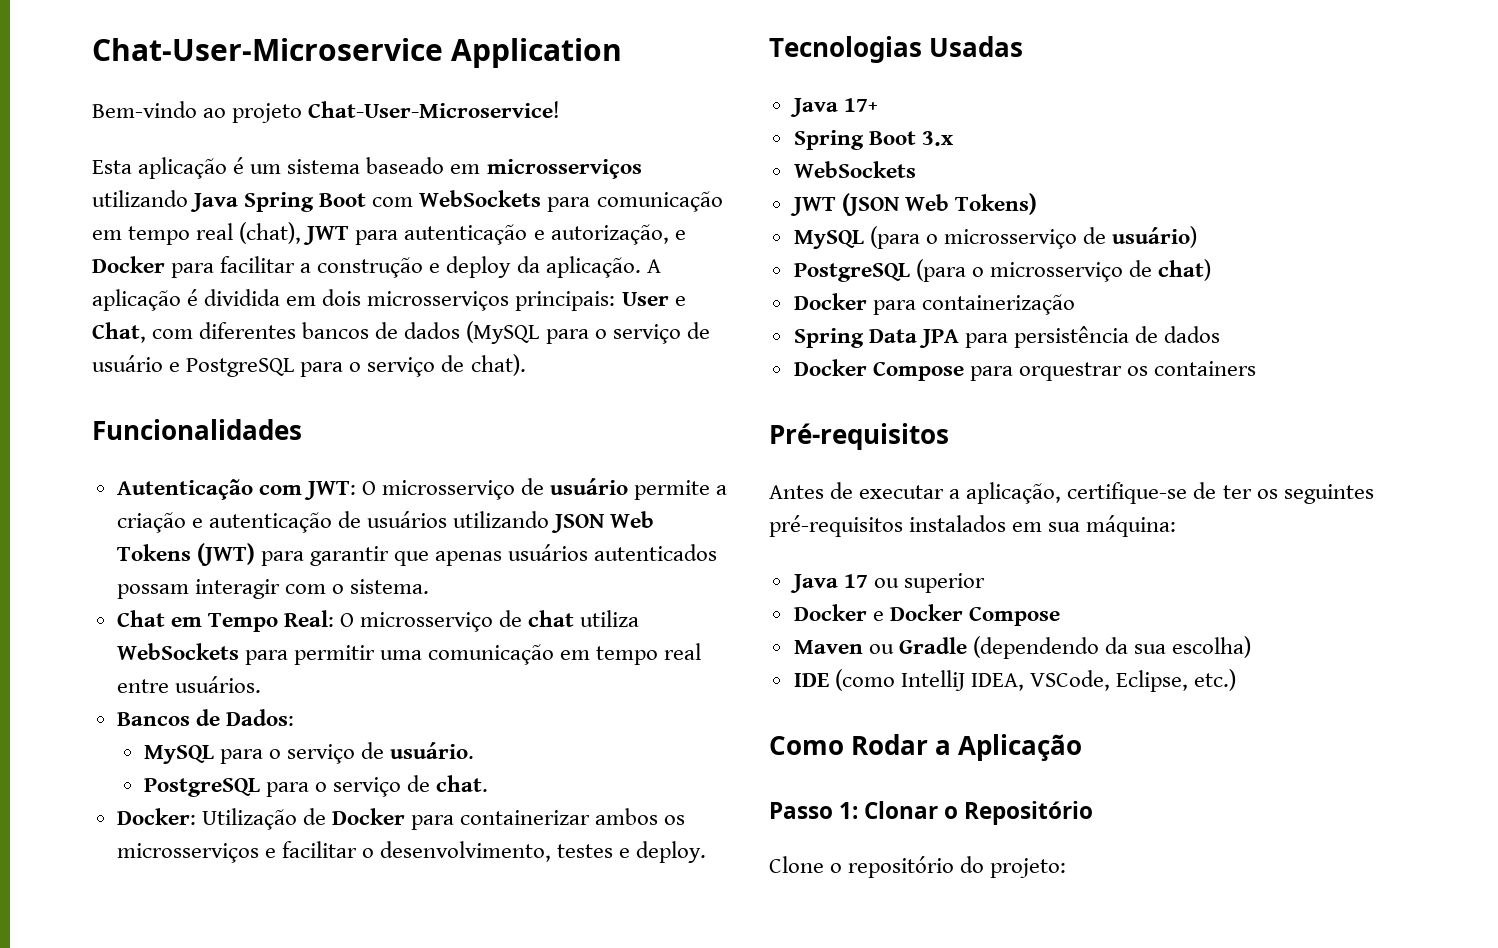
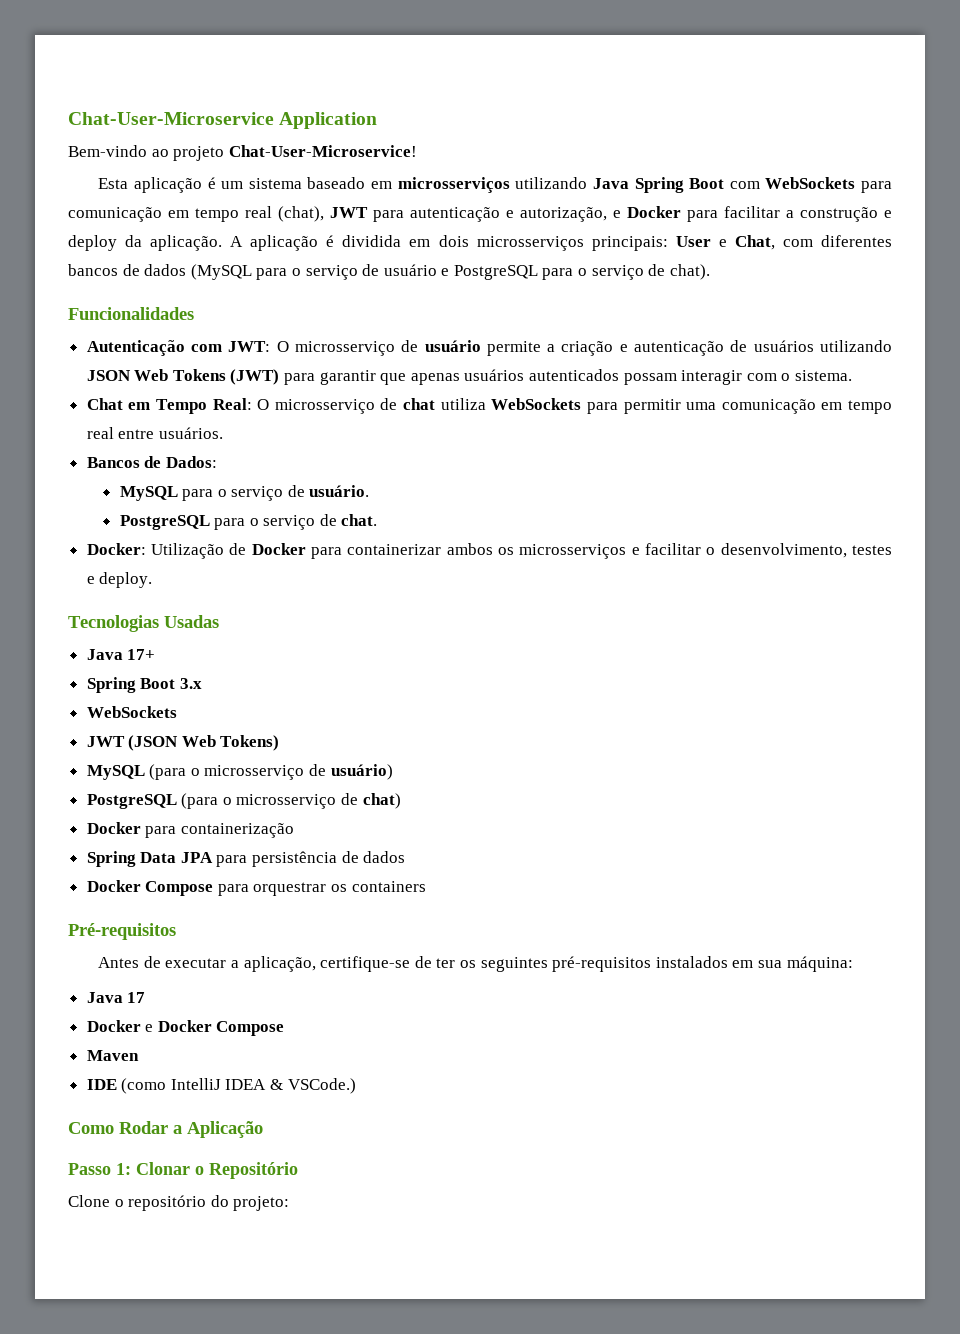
[873,573,985,593] ou superior -> (146, 997) none
[868,636,1252,659] ou Gradle (dependendo da sua escolha) -> (139, 1055) none
[970,669,1237,692] IDEA, VSCode, Eclipse, etc.) -> [225,1078,356,1094] IDEA & VSCode.)

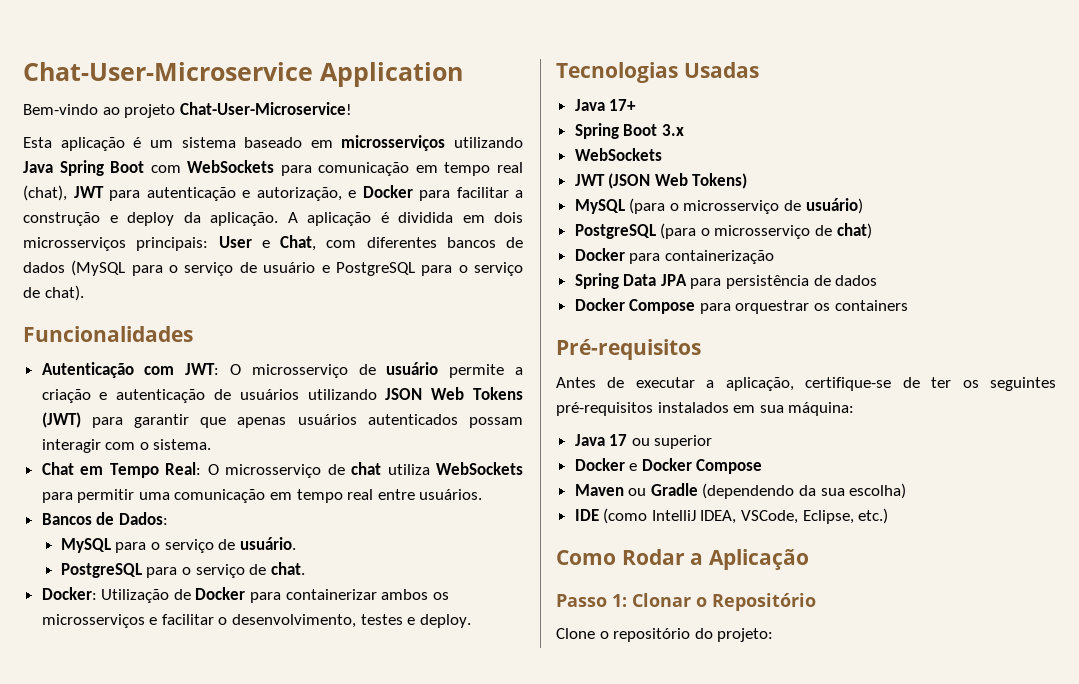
(146, 997) none -> [631,435,713,449] ou superior
(139, 1055) none -> [628,483,907,499] ou Gradle (dependendo da sua escolha)
[225,1078,356,1094] IDEA & VSCode.) -> [700,508,889,524] IDEA, VSCode, Eclipse, etc.)

